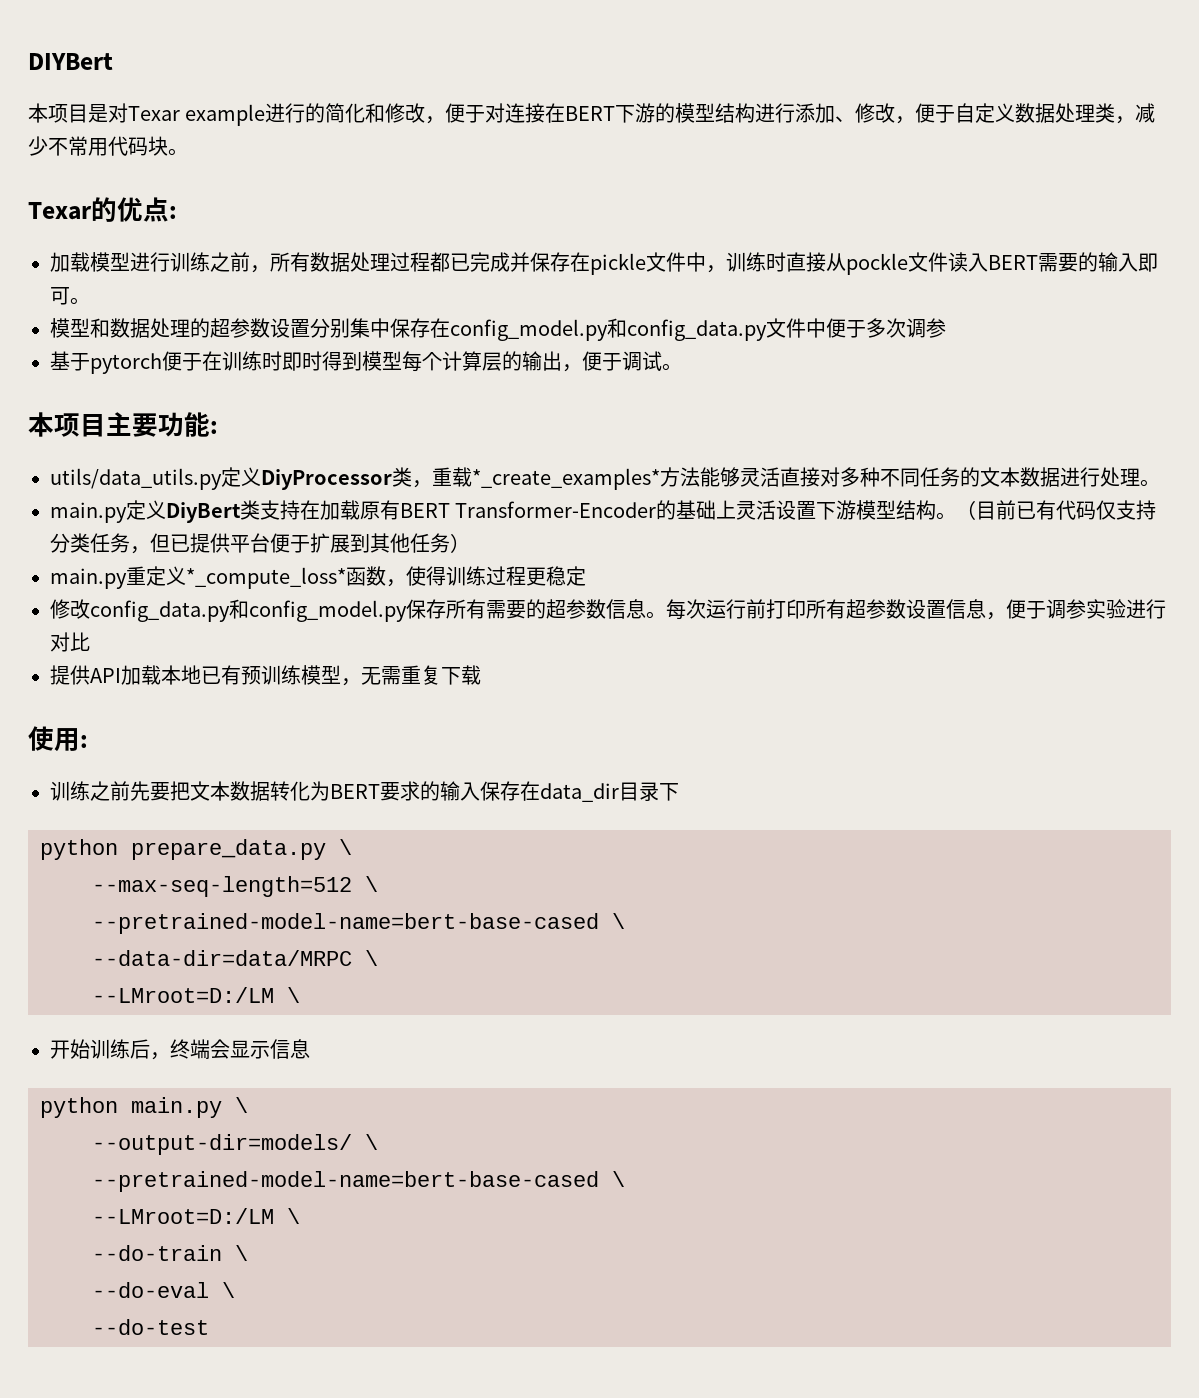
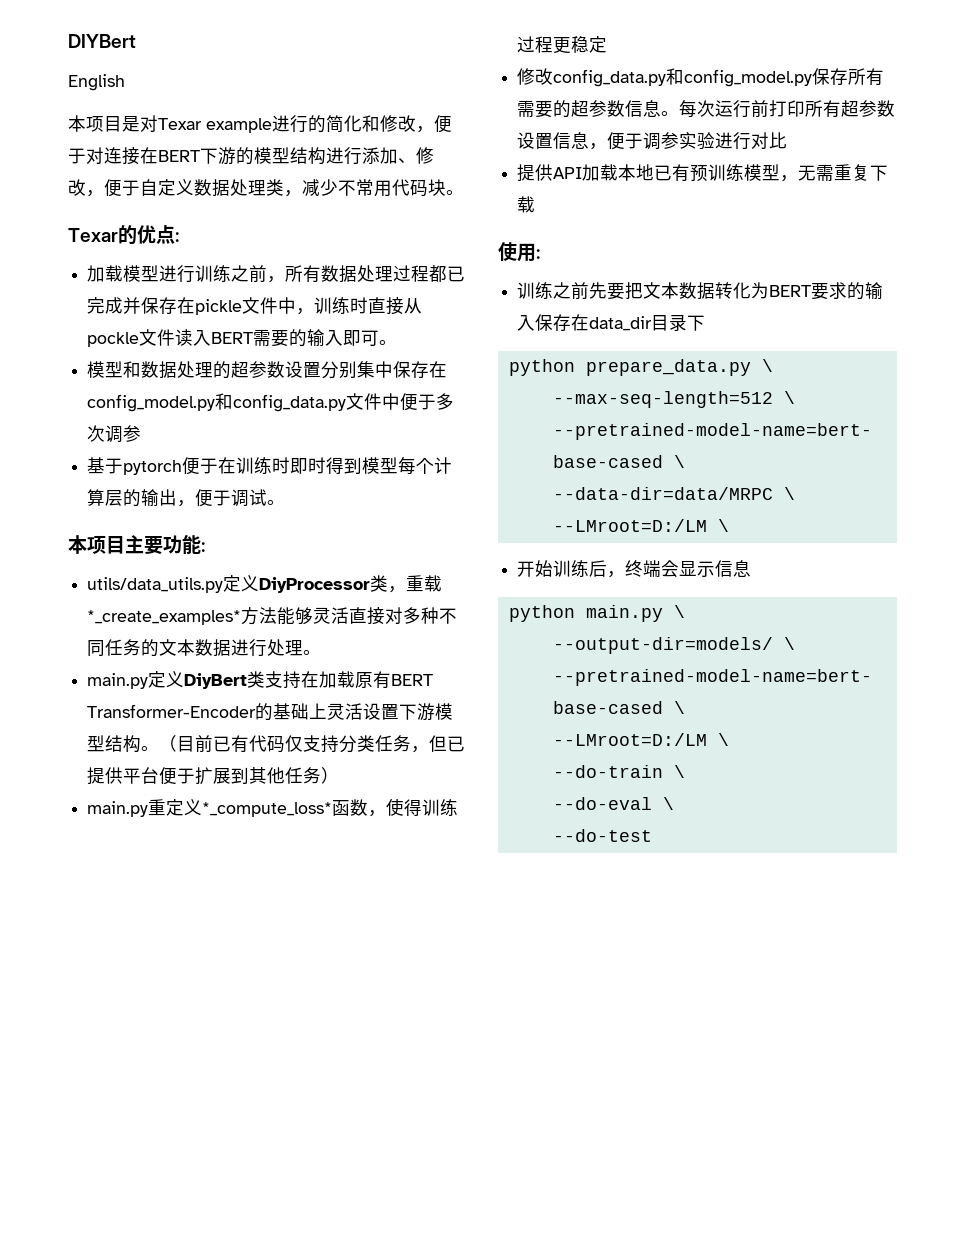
(113, 61) none -> [68,74,125,91] // English

